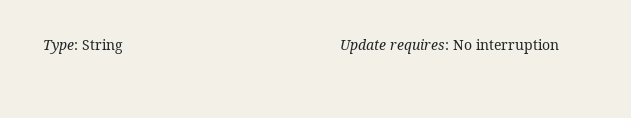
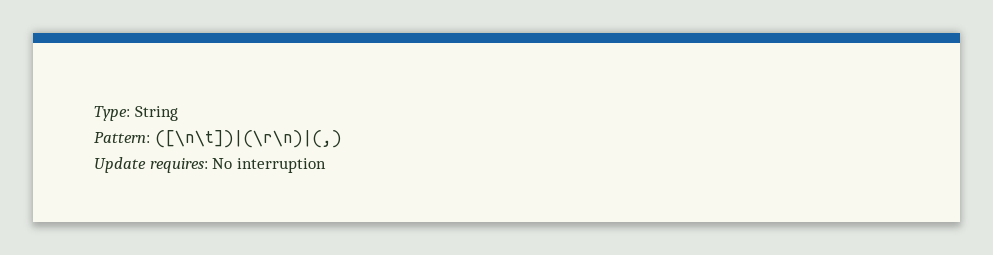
(123, 46) none -> [94,130,342,148] // Pattern: ([\n\t])|(\r\n)|(,)

